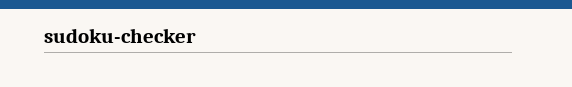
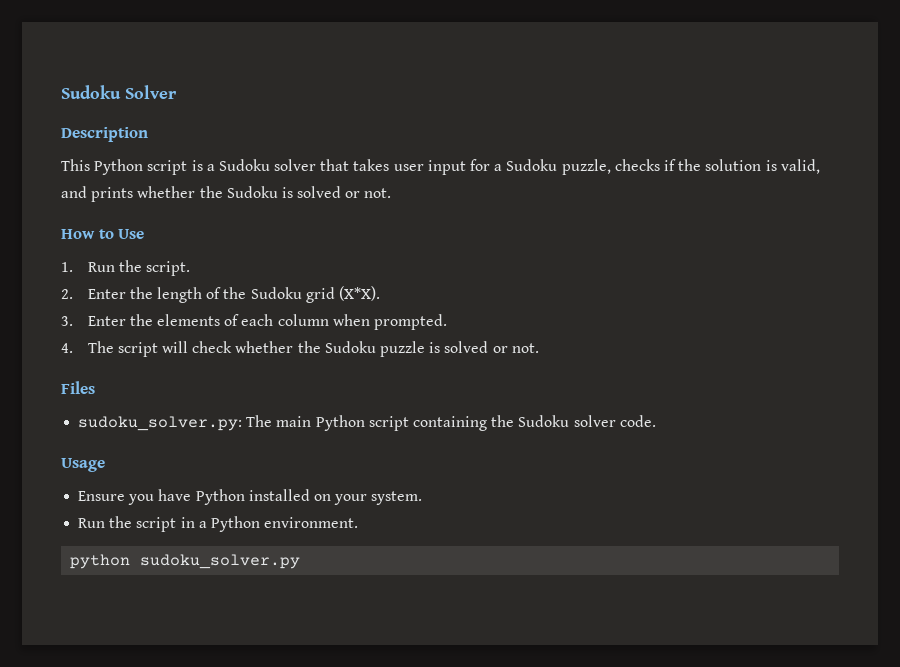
[44,28,196,43] sudoku-checker -> [61,85,177,99] [61,127,148,142] [61,159,820,175] [61,186,392,202] [61,229,145,239] [61,260,191,276] [61,286,380,303] [61,314,447,330] [61,341,539,357] [61,381,95,394] [78,415,656,431] [61,458,105,472] [78,489,423,505] [78,516,359,532] [70,554,301,569] Sudoku Solver // Description // This Python script is a Sudoku solver that takes user input for a Sudoku puzzle, checks if the solution is valid, and prints whether the Sudoku is solved or not. // How to Use // 1. Run the script. // 2. Enter the length of the Sudoku grid (X*X). // 3. Enter the elements of each column when prompted. // 4. The script will check whether the Sudoku puzzle is solved or not. // Files // sudoku_solver.py: The main Python script containing the Sudoku solver code. // Usage // Ensure you have Python installed on your system. // Run the script in a Python environment. // python sudoku_solver.py

